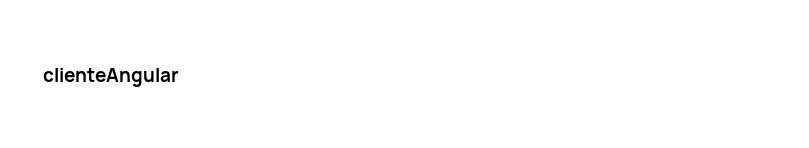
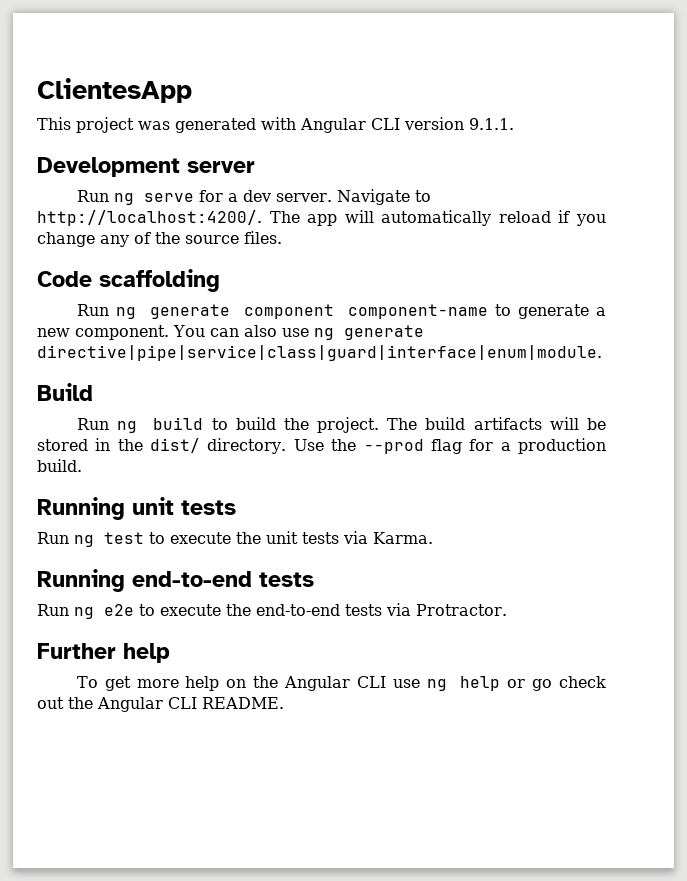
[43,68,179,87] clienteAngular -> [37,78,192,103] [37,117,514,133] [37,157,255,177] [76,189,431,205] [37,210,606,226] [37,231,282,247] [37,269,220,292] [76,304,606,319] [37,325,424,340] [37,345,602,361] [37,383,93,401] [76,417,606,433] [37,438,606,454] [37,459,82,472] [37,497,236,520] [37,531,433,547] [37,569,314,592] [37,603,507,619] [37,643,170,663] [76,676,606,691] [37,697,284,712] ClientesApp // This project was generated with Angular CLI version 9.1.1. // Development server // Run ng serve for a dev server. Navigate to http://localhost:4200/. The app will automatically reload if you change any of the source files. // Code scaffolding // Run ng generate component component-name to generate a new component. You can also use ng generate directive|pipe|service|class|guard|interface|enum|module. // Build // Run ng build to build the project. The build artifacts will be stored in the dist/ directory. Use the --prod flag for a production build. // Running unit tests // Run ng test to execute the unit tests via Karma. // Running end-to-end tests // Run ng e2e to execute the end-to-end tests via Protractor. // Further help // To get more help on the Angular CLI use ng help or go check out the Angular CLI README.

